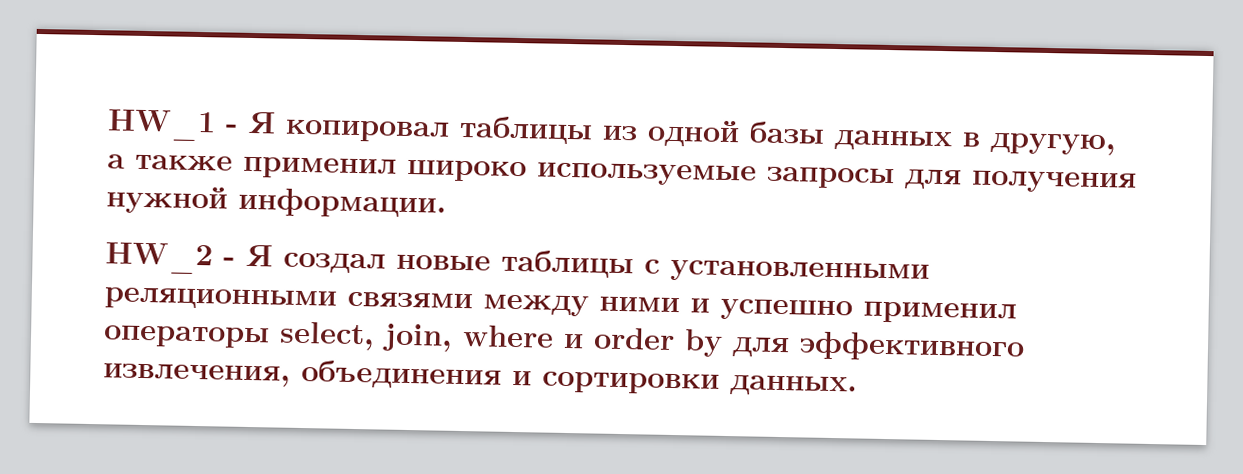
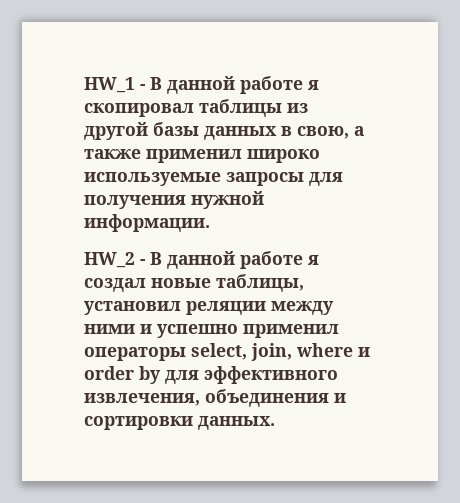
[247,111,450,143] Я копировал -> [150,76,319,94] [84,103,194,117] В данной работе я скопировал
[647,119,740,148] одной -> [84,122,148,140] другой
[990,132,1117,156] другую, -> [297,126,349,139] свою,
[245,244,930,285] [104,287,473,312] Я создал новые таблицы с установленными реляционными связями -> [150,251,319,269] [84,274,304,292] [84,301,266,315] В данной работе я создал новые таблицы, установил реляции

